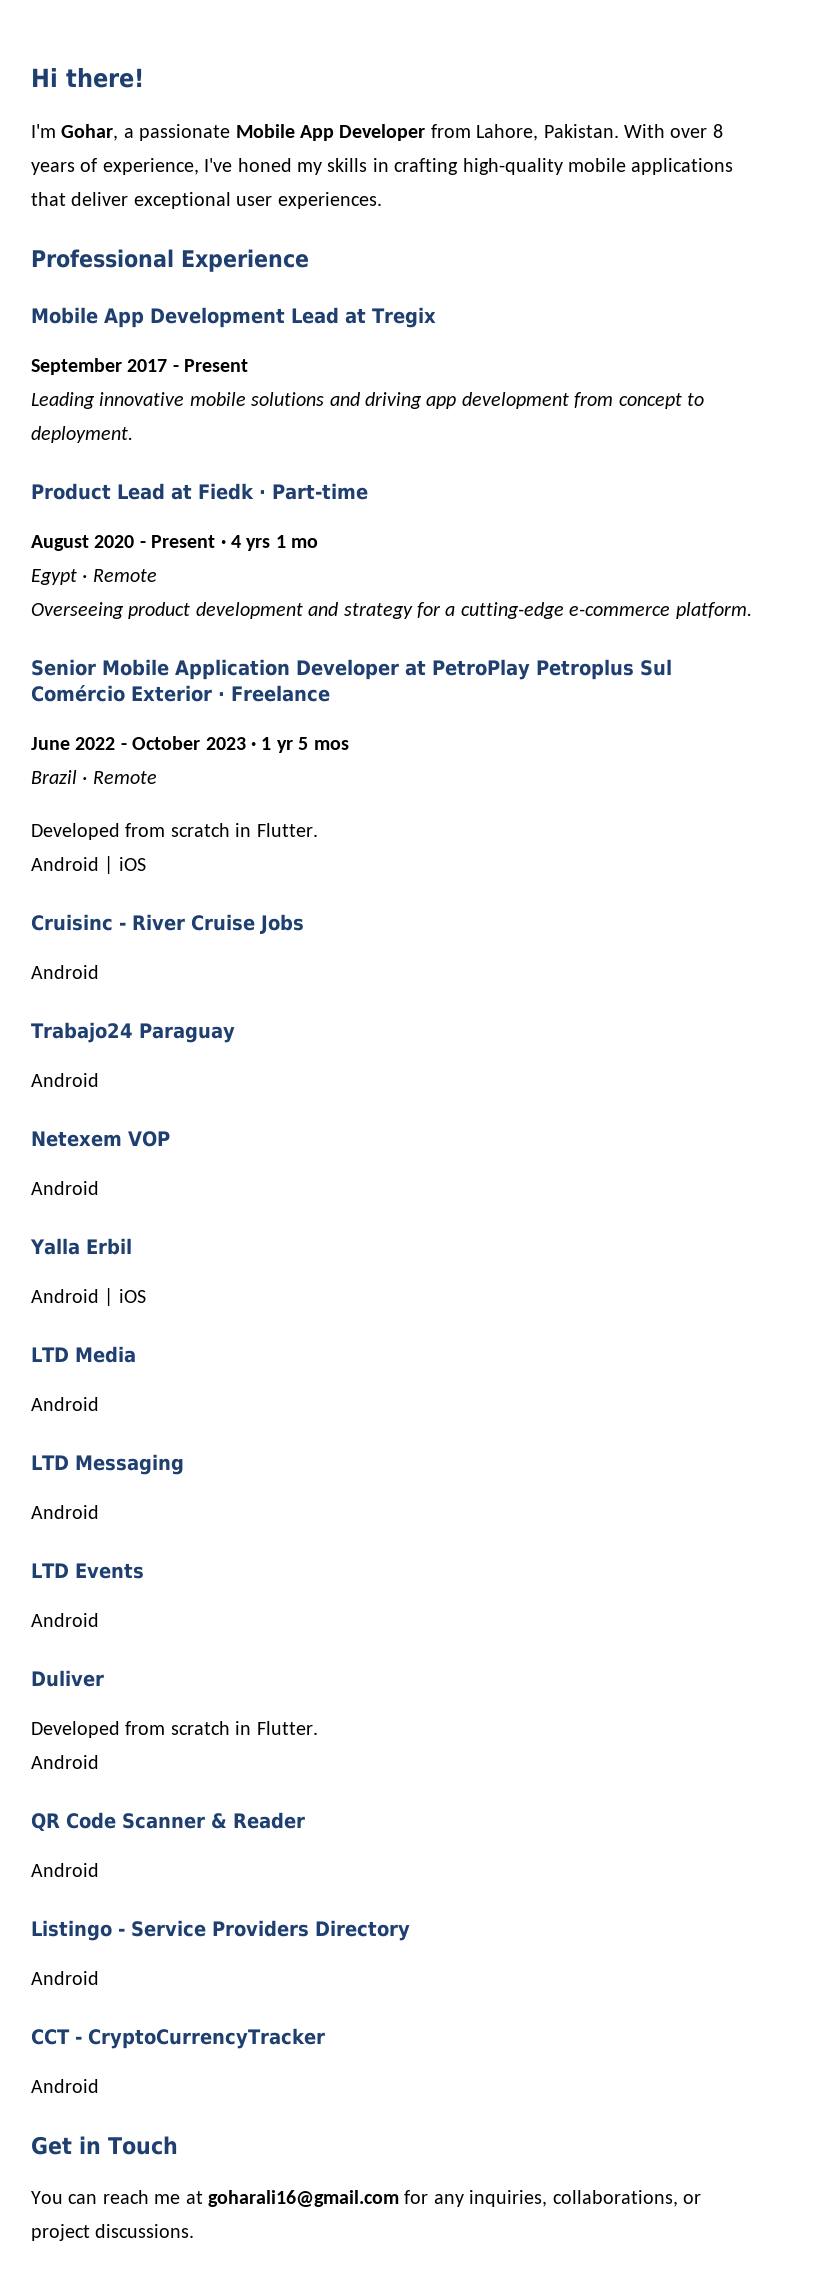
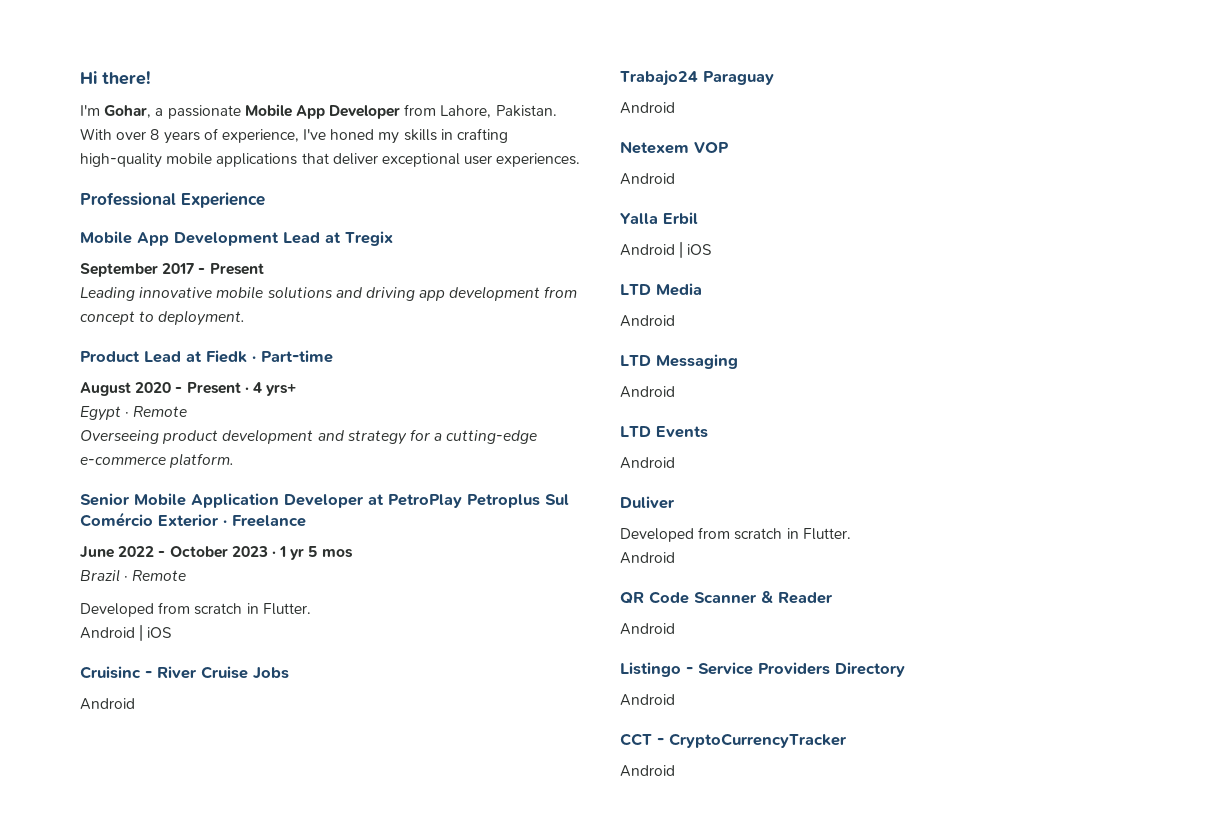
[246,535,319,551] yrs 1 mo -> [266,383,297,396] yrs+
[31,2136,178,2155] [31,2190,701,2207] [31,2224,195,2241] // Get in Touch // You can reach me at goharali16@gmail.com for any inquiries, collaborations, or project discussions. -> (675, 771) none

